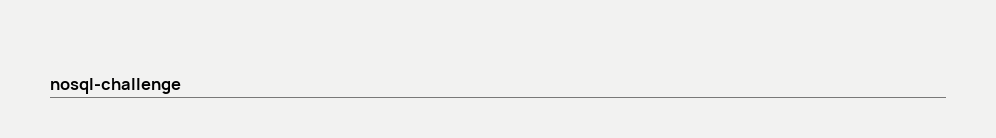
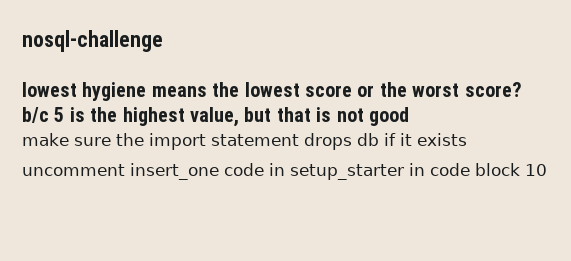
(181, 86) none -> [22,82,522,101] [22,107,409,127] [22,133,467,150] [22,163,547,180] // lowest hygiene means the lowest score or the worst score? b/c 5 is the highest value, but that is not good // make sure the import statement drops db if it exists // uncomment insert_one code in setup_starter in code block 10

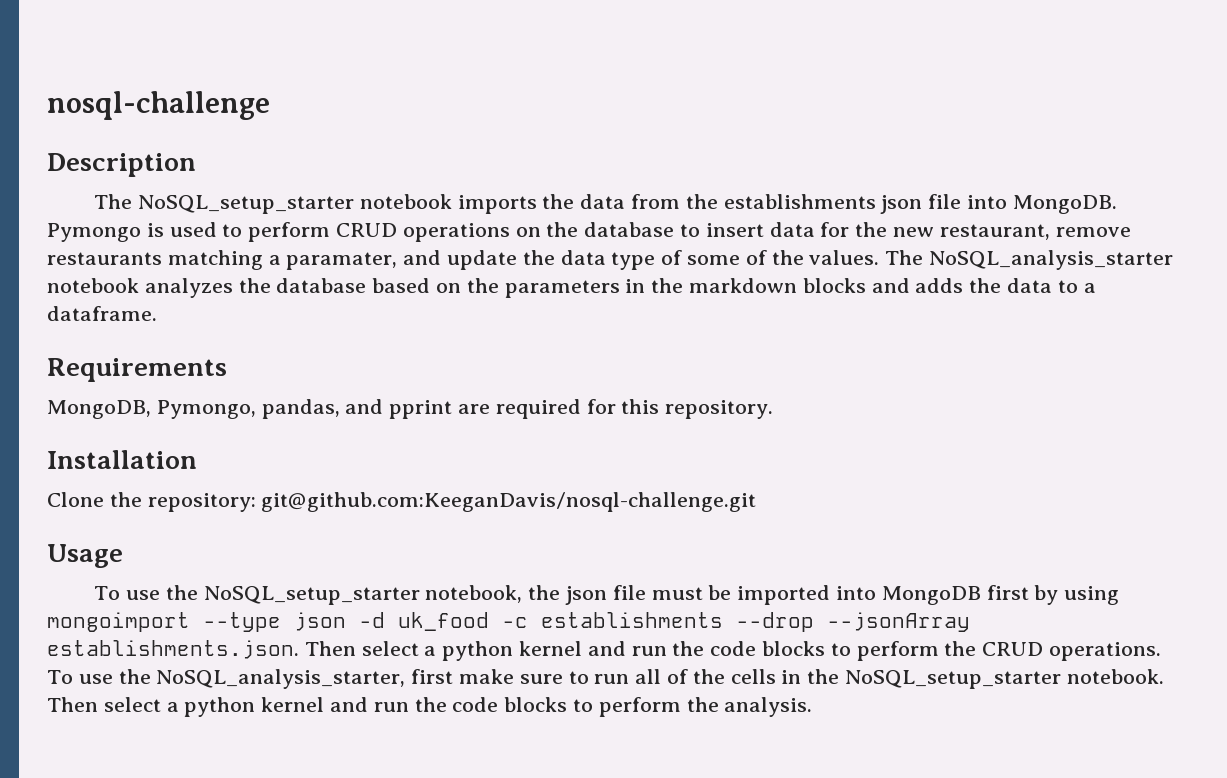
[22,82,522,101] [22,107,409,127] [22,133,467,150] [22,163,547,180] lowest hygiene means the lowest score or the worst score? b/c 5 is the highest value, but that is not good // make sure the import statement drops db if it exists // uncomment insert_one code in setup_starter in code block 10 -> [47,153,196,177] [94,194,1117,214] [47,222,1131,242] [47,250,1174,270] [47,278,1096,298] [47,306,157,321] [47,358,227,382] [47,399,774,419] [47,450,197,469] [47,492,757,512] [47,544,123,568] [94,585,1120,605] [47,612,970,632] [47,640,1162,661] [47,669,1164,689] [47,697,813,717] Description // The NoSQL_setup_starter notebook imports the data from the establishments json file into MongoDB. Pymongo is used to perform CRUD operations on the database to insert data for the new restaurant, remove restaurants matching a paramater, and update the data type of some of the values. The NoSQL_analysis_starter notebook analyzes the database based on the parameters in the markdown blocks and adds the data to a dataframe. // Requirements // MongoDB, Pymongo, pandas, and pprint are required for this repository. // Installation // Clone the repository: git@github.com:KeeganDavis/nosql-challenge.git // Usage // To use the NoSQL_setup_starter notebook, the json file must be imported into MongoDB first by using mongoimport --type json -d uk_food -c establishments --drop --jsonArray establishments.json. Then select a python kernel and run the code blocks to perform the CRUD operations. To use the NoSQL_analysis_starter, first make sure to run all of the cells in the NoSQL_setup_starter notebook. Then select a python kernel and run the code blocks to perform the analysis.

